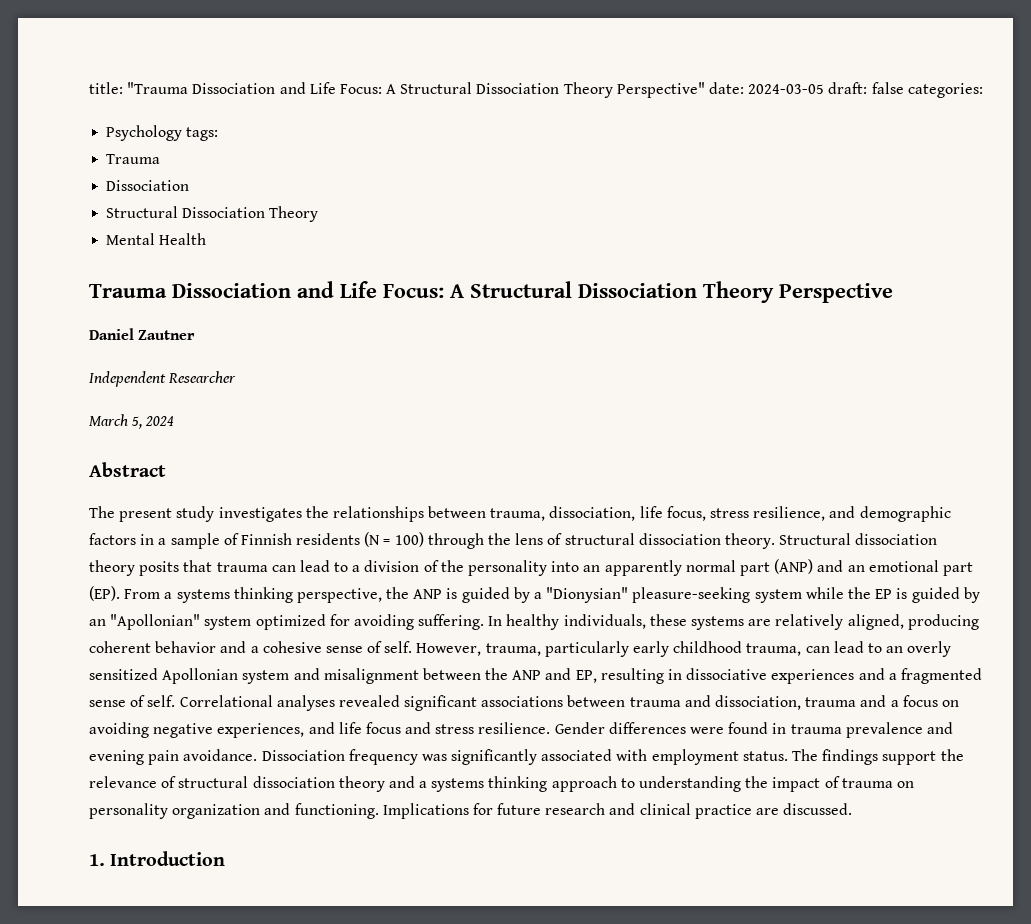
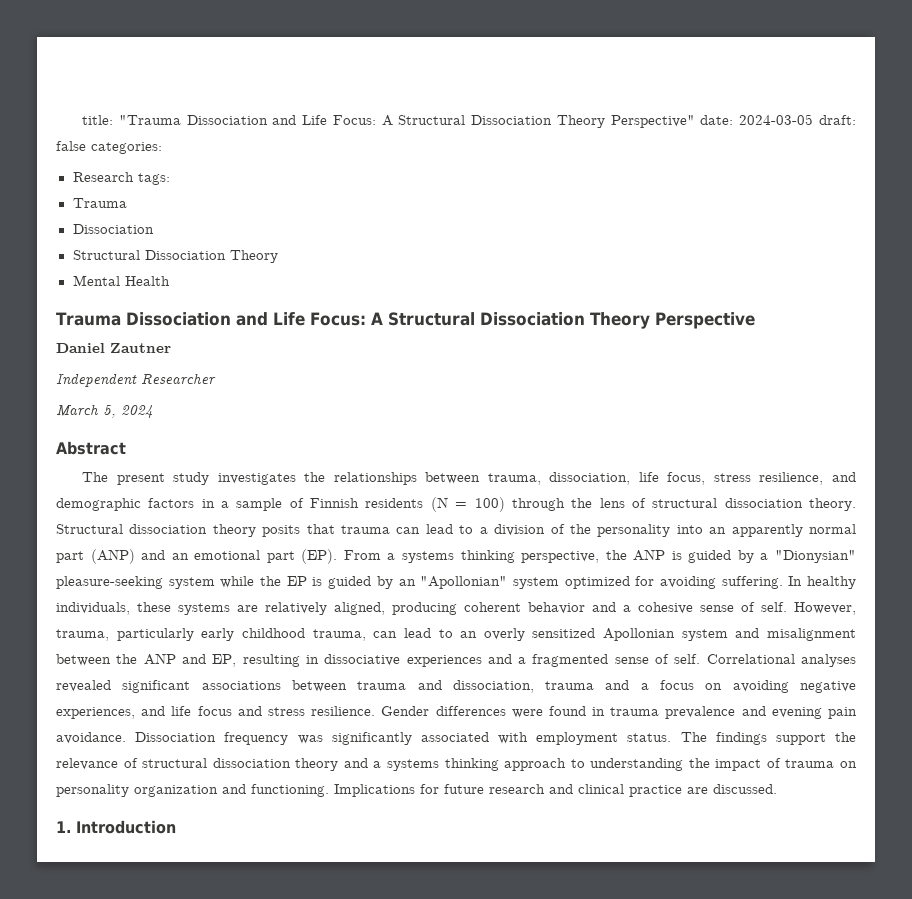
[106,125,183,141] Psychology -> [72,172,134,182] Research

